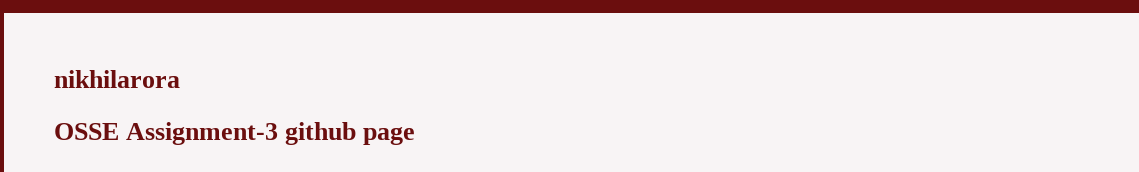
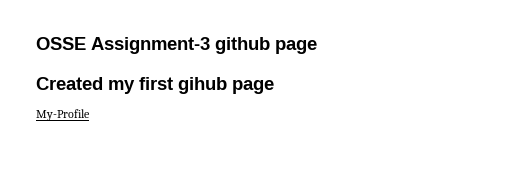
[54,70,180,88] nikhilarora // -> (36, 43) none
(416, 135) none -> [36,77,274,94] [36,109,90,121] // Created my first gihub page // My-Profile

